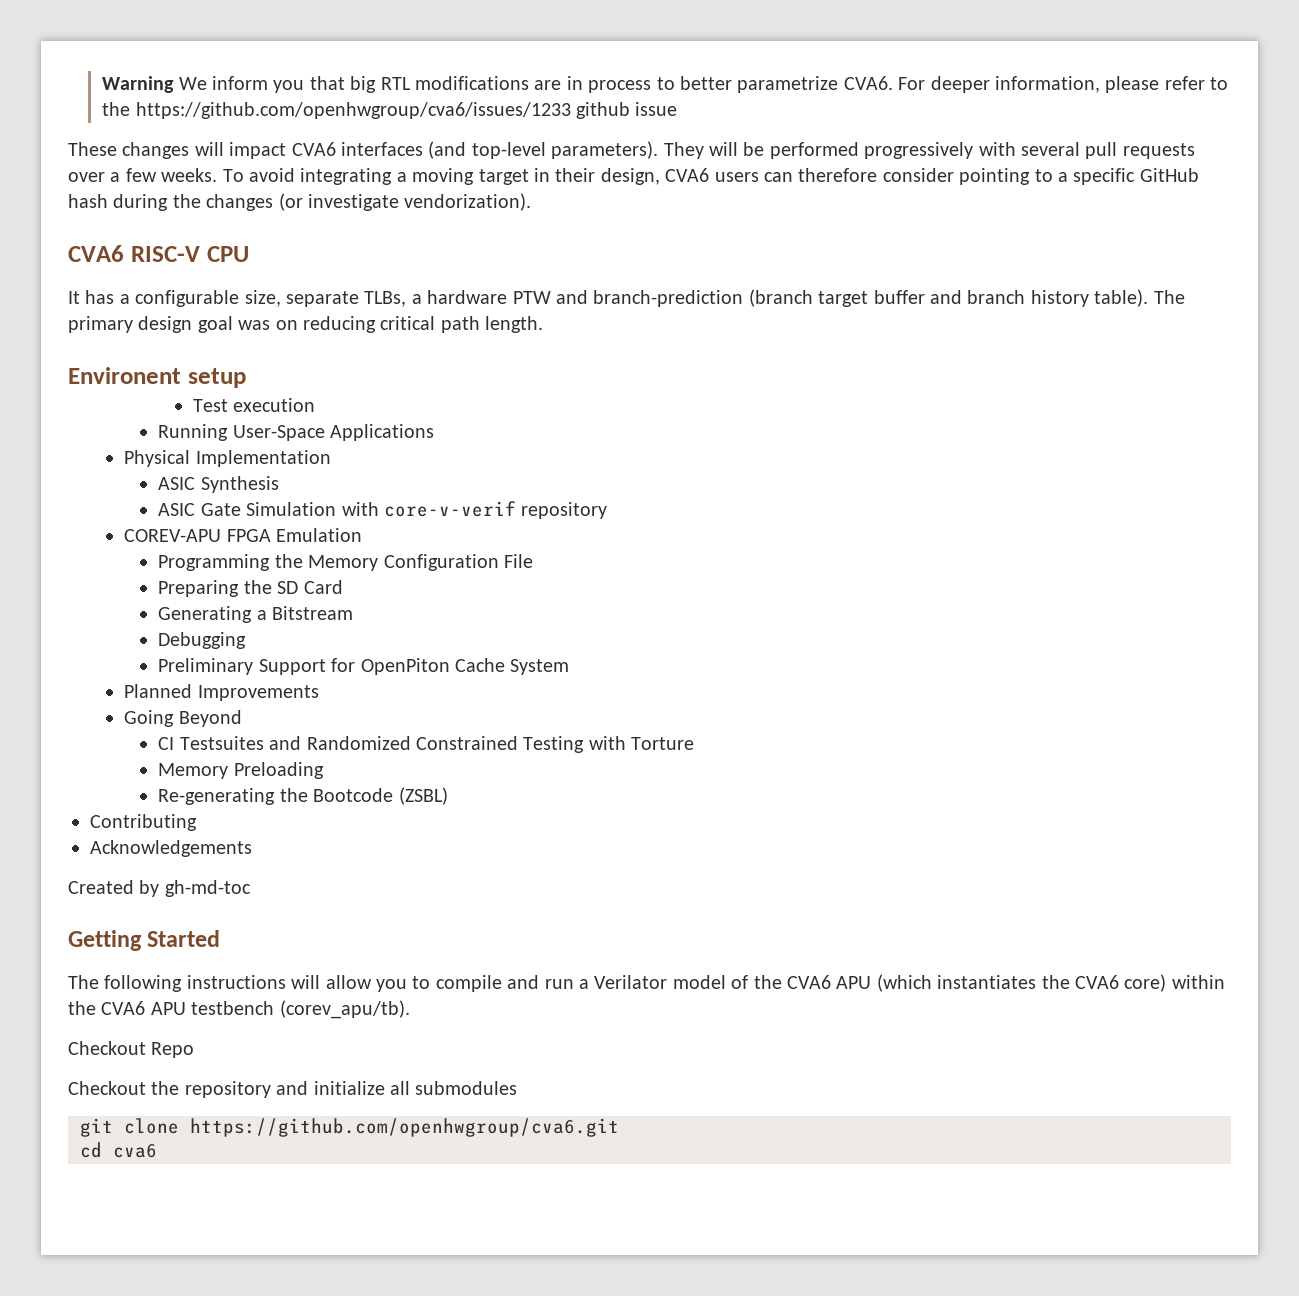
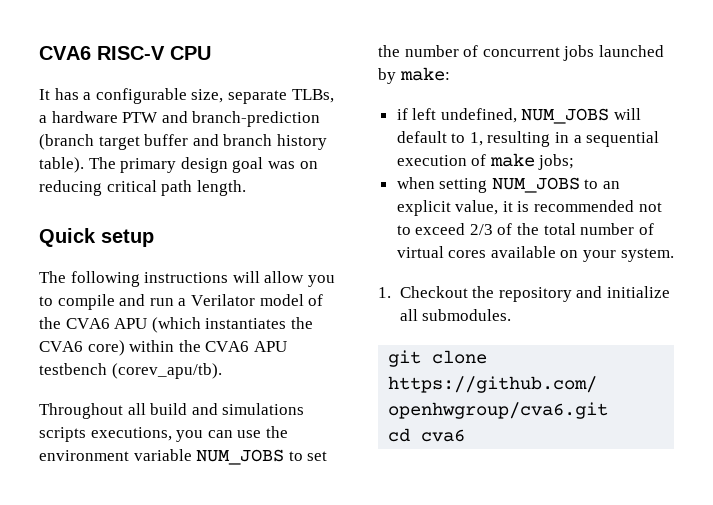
[102,76,1229,93] [102,102,678,119] [68,141,1195,159] [68,168,1199,185] [68,193,532,211] Warning We inform you that big RTL modifications are in process to better parametrize CVA6. For deeper information, please refer to the https://github.com/openhwgroup/cva6/issues/1233 github issue // These changes will impact CVA6 interfaces (and top-level parameters). They will be performed progressively with several pull requests over a few weeks. To avoid integrating a moving target in their design, CVA6 users can therefore consider pointing to a specific GitHub hash during the changes (or investigate vendorization). // -> (39, 53) none
[68,367,181,384] Environent -> [39,228,96,247] Quick
[192,398,315,412] [158,424,435,441] [124,450,331,467] [158,476,279,493] [158,501,608,519] [124,528,362,542] [158,554,533,571] [158,580,343,597] [158,606,354,623] [158,632,247,649] [158,658,570,675] [124,684,319,701] [124,710,242,727] [158,736,695,753] [158,762,324,779] [158,787,448,805] [90,814,197,831] [90,840,252,857] [68,880,251,897] [68,930,221,951] // Test execution // Running User-Space Applications // Physical Implementation // ASIC Synthesis // ASIC Gate Simulation with core-v-verif repository // COREV-APU FPGA Emulation // Programming the Memory Configuration File // Preparing the SD Card // Generating a Bitstream // Debugging // Preliminary Support for OpenPiton Cache System // Planned Improvements // Going Beyond // CI Testsuites and Randomized Constrained Testing with Torture // Memory Preloading // Re-generating the Bootcode (ZSBL) // Contributing // Acknowledgements // Created by gh-md-toc // Getting Started -> (154, 238) none
[68,1041,195,1058] Checkout Repo // -> [39,403,305,419] [39,426,288,442] [39,449,328,465] [378,45,664,61] [378,67,450,84] [396,108,642,124] [396,131,660,147] [396,153,575,170] [396,177,621,193] [396,200,662,216] [396,223,654,235] [396,246,674,262] [378,287,391,298] Throughout all build and simulations scripts executions, you can use the environment variable NUM_JOBS to set the number of concurrent jobs launched by make: // if left undefined, NUM_JOBS will default to 1, resulting in a sequential execution of make jobs; // when setting NUM_JOBS to an explicit value, it is recommended not to exceed 2/3 of the total number of virtual cores available on your system. // 1.
[415,1081,518,1095] submodules -> [422,309,512,321] submodules.

